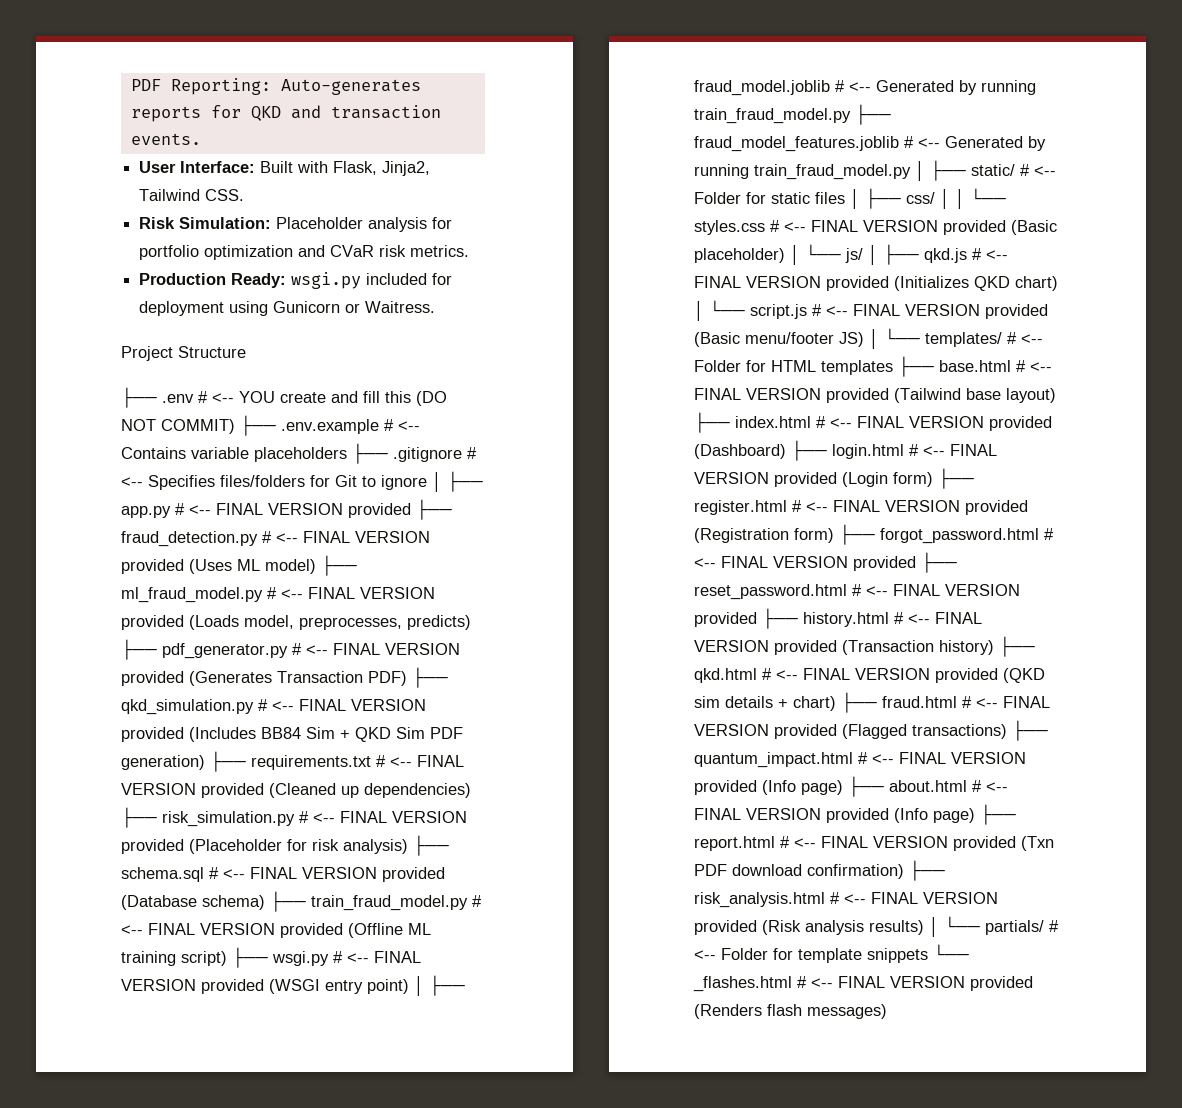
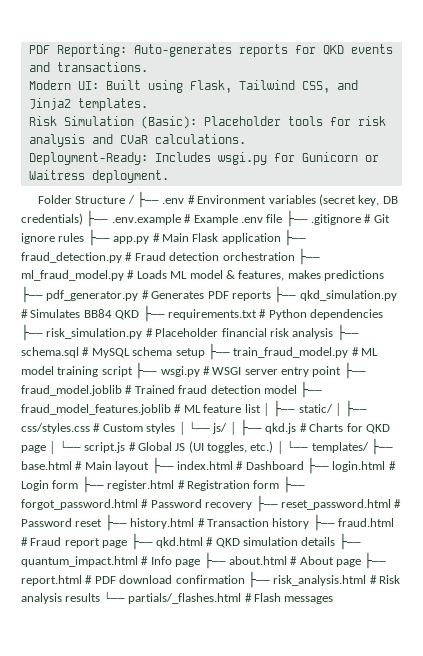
[290,105,441,119] [130,133,201,145] [139,161,431,176] [139,189,245,201] [139,217,453,232] [139,245,470,260] [139,272,453,289] [139,301,436,316] [121,346,173,361] and transaction events. // User Interface: Built with Flask, Jinja2, Tailwind CSS. // Risk Simulation: Placeholder analysis for portfolio optimization and CVaR risk metrics. // Production Ready: wsgi.py included for deployment using Gunicorn or Waitress. // Project -> [350,44,393,54] [28,62,148,72] [28,80,358,93] [28,98,148,111] [28,116,386,129] [28,134,246,147] [28,152,379,165] [28,170,169,183] [37,195,72,204] events and transactions. // Modern UI: Built using Flask, Tailwind CSS, and Jinja2 templates. // Risk Simulation (Basic): Placeholder tools for risk analysis and CVaR calculations. // Deployment-Ready: Includes wsgi.py for Gunicorn or Waitress deployment. // Folder
(246, 352) // -> [127,195,135,204] /
[212,391,447,406] [121,415,420,436] [121,443,477,464] [121,471,483,492] [121,499,452,520] [121,531,430,547] [121,555,357,576] [121,587,435,603] [121,615,471,630] [121,639,460,660] [121,667,448,688] [121,699,426,715] [121,727,463,742] [121,751,464,772] [121,783,471,798] [121,807,467,828] [121,835,449,856] [121,867,445,882] [121,891,482,912] [121,923,431,938] [121,947,421,968] [121,975,465,996] [694,80,1036,96] [694,104,891,125] [694,136,1046,152] [694,160,1056,181] [694,188,1006,209] [694,220,1057,235] [694,248,785,263] <-- YOU create and fill this (DO NOT COMMIT) ├── .env.example # <-- Contains variable placeholders ├── .gitignore # <-- Specifies files/folders for Git to ignore │ ├── app.py # <-- FINAL VERSION provided ├── fraud_detection.py # <-- FINAL VERSION provided (Uses ML model) ├── ml_fraud_model.py # <-- FINAL VERSION provided (Loads model, preprocesses, predicts) ├── pdf_generator.py # <-- FINAL VERSION provided (Generates Transaction PDF) ├── qkd_simulation.py # <-- FINAL VERSION provided (Includes BB84 Sim + QKD Sim PDF generation) ├── requirements.txt # <-- FINAL VERSION provided (Cleaned up dependencies) ├── risk_simulation.py # <-- FINAL VERSION provided (Placeholder for risk analysis) ├── schema.sql # <-- FINAL VERSION provided (Database schema) ├── train_fraud_model.py # <-- FINAL VERSION provided (Offline ML training script) ├── wsgi.py # <-- FINAL VERSION provided (WSGI entry point) │ ├── fraud_model.joblib # <-- Generated by running train_fraud_model.py ├── fraud_model_features.joblib # <-- Generated by running train_fraud_model.py │ ├── static/ # <-- Folder for static files │ ├── css/ │ │ └── styles.css # <-- FINAL VERSION provided (Basic placeholder) -> [197,194,398,206] [21,210,390,227] [21,229,306,246] [21,248,320,265] [21,270,384,281] [21,286,397,303] [21,305,383,322] [21,324,359,341] [21,343,378,360] [21,362,366,379] [21,381,323,398] [21,400,368,417] [21,423,176,434] Environment variables (secret key, DB credentials) ├── .env.example # Example .env file ├── .gitignore # Git ignore rules ├── app.py # Main Flask application ├── fraud_detection.py # Fraud detection orchestration ├── ml_fraud_model.py # Loads ML model & features, makes predictions ├── pdf_generator.py # Generates PDF reports ├── qkd_simulation.py # Simulates BB84 QKD ├── requirements.txt # Python dependencies ├── risk_simulation.py # Placeholder financial risk analysis ├── schema.sql # MySQL schema setup ├── train_fraud_model.py # ML model training script ├── wsgi.py # WSGI server entry point ├── fraud_model.joblib # Trained fraud detection model ├── fraud_model_features.joblib # ML feature list │ ├── static/ │ ├── css/styles.css # Custom styles
[986,250,1008,260] [694,276,1058,291] [694,300,1048,321] [694,328,1043,349] [694,356,1052,377] [694,388,1056,403] [694,412,1052,433] [694,440,997,461] [694,468,974,489] [694,500,1028,515] [694,524,1054,545] [694,552,957,573] [694,584,1020,600] [694,608,982,629] [694,636,1035,657] [694,668,1045,683] [694,692,1050,713] [694,720,1048,741] [694,752,1026,768] [694,776,1008,797] [694,804,1016,825] [694,836,1054,851] <-- FINAL VERSION provided (Initializes QKD chart) │ └── script.js # <-- FINAL VERSION provided (Basic menu/footer JS) │ └── templates/ # <-- Folder for HTML templates ├── base.html # <-- FINAL VERSION provided (Tailwind base layout) ├── index.html # <-- FINAL VERSION provided (Dashboard) ├── login.html # <-- FINAL VERSION provided (Login form) ├── register.html # <-- FINAL VERSION provided (Registration form) ├── forgot_password.html # <-- FINAL VERSION provided ├── reset_password.html # <-- FINAL VERSION provided ├── history.html # <-- FINAL VERSION provided (Transaction history) ├── qkd.html # <-- FINAL VERSION provided (QKD sim details + chart) ├── fraud.html # <-- FINAL VERSION provided (Flagged transactions) ├── quantum_impact.html # <-- FINAL VERSION provided (Info page) ├── about.html # <-- FINAL VERSION provided (Info page) ├── report.html # <-- FINAL VERSION provided (Txn -> [309,423,390,434] [21,438,393,455] [21,457,396,474] [21,476,305,493] [21,495,402,512] [21,514,394,531] [21,533,361,550] [21,552,387,569] [21,575,93,586] Charts for QKD page │ └── script.js # Global JS (UI toggles, etc.) │ └── templates/ ├── base.html # Main layout ├── index.html # Dashboard ├── login.html # Login form ├── register.html # Registration form ├── forgot_password.html # Password recovery ├── reset_password.html # Password reset ├── history.html # Transaction history ├── fraud.html # Fraud report page ├── qkd.html # QKD simulation details ├── quantum_impact.html # Info page ├── about.html # About page ├── report.html #
[807,864,904,879] confirmation) -> [175,575,245,584] confirmation
[844,892,998,904] [694,916,1059,937] [694,944,969,963] [693,976,1033,992] [694,1004,887,1019] <-- FINAL VERSION provided (Risk analysis results) │ └── partials/ # <-- Folder for template snippets └── _flashes.html # <-- FINAL VERSION provided (Renders flash messages) -> [379,575,400,584] [21,591,334,604] Risk analysis results └── partials/_flashes.html # Flash messages

